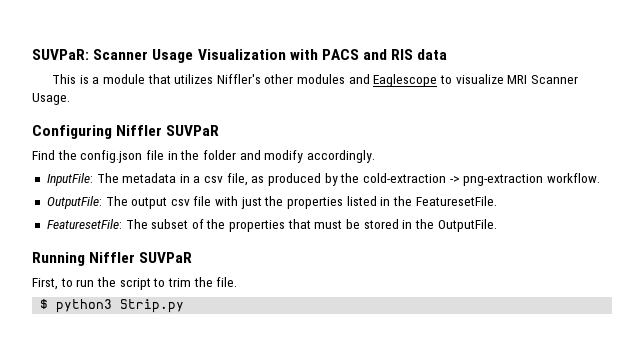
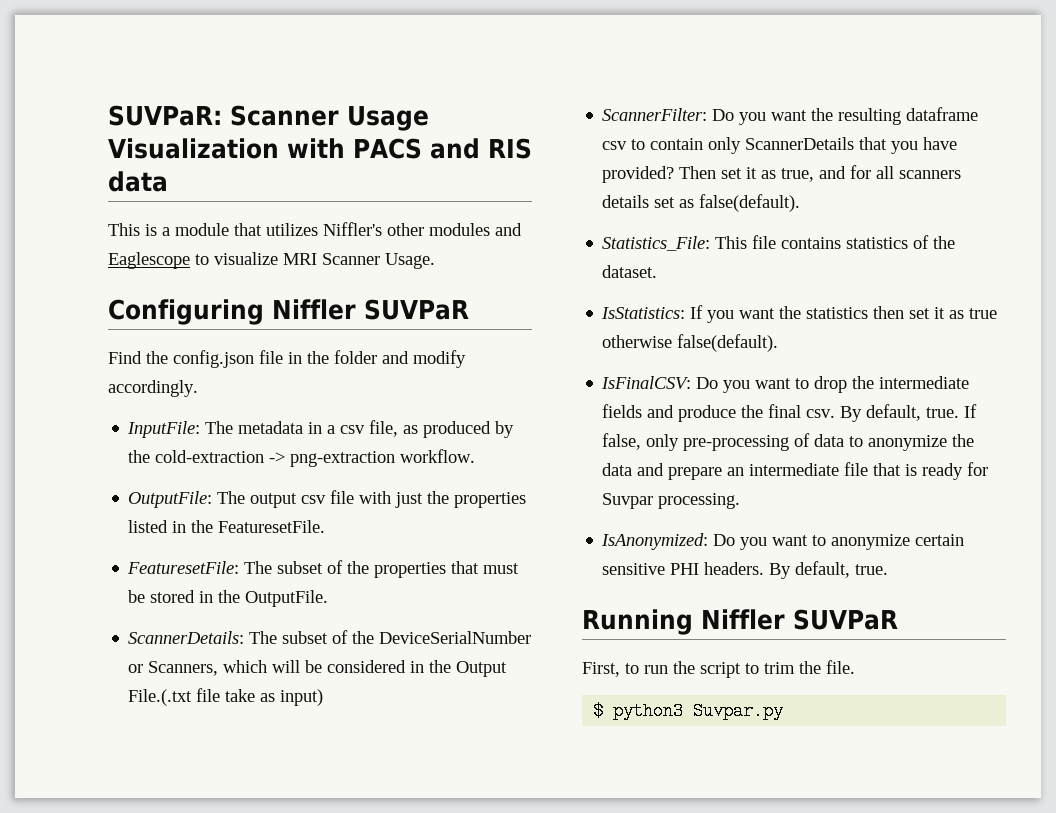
(497, 225) none -> [128,630,532,644] [128,660,508,677] [128,688,324,706] [602,107,979,125] [602,137,958,154] [602,165,962,183] [602,194,801,212] [602,235,956,251] [602,265,658,278] [601,305,998,323] [602,334,779,352] [601,376,970,393] [602,404,978,422] [602,433,975,451] [602,462,989,480] [602,493,741,509] [601,533,965,550] [602,561,889,579] // ScannerDetails: The subset of the DeviceSerialNumber or Scanners, which will be considered in the Output File.(.txt file take as input) // ScannerFilter: Do you want the resulting dataframe csv to contain only ScannerDetails that you have provided? Then set it as true, and for all scanners details set as false(default). // Statistics_File: This file contains statistics of the dataset. // IsStatistics: If you want the statistics then set it as true otherwise false(default). // IsFinalCSV: Do you want to drop the intermediate fields and produce the final csv. By default, true. If false, only pre-processing of data to anonymize the data and prepare an intermediate file that is ready for Suvpar processing. // IsAnonymized: Do you want to anonymize certain sensitive PHI headers. By default, true.
[120,299,185,313] Strip.py -> [693,702,784,720] Suvpar.py

